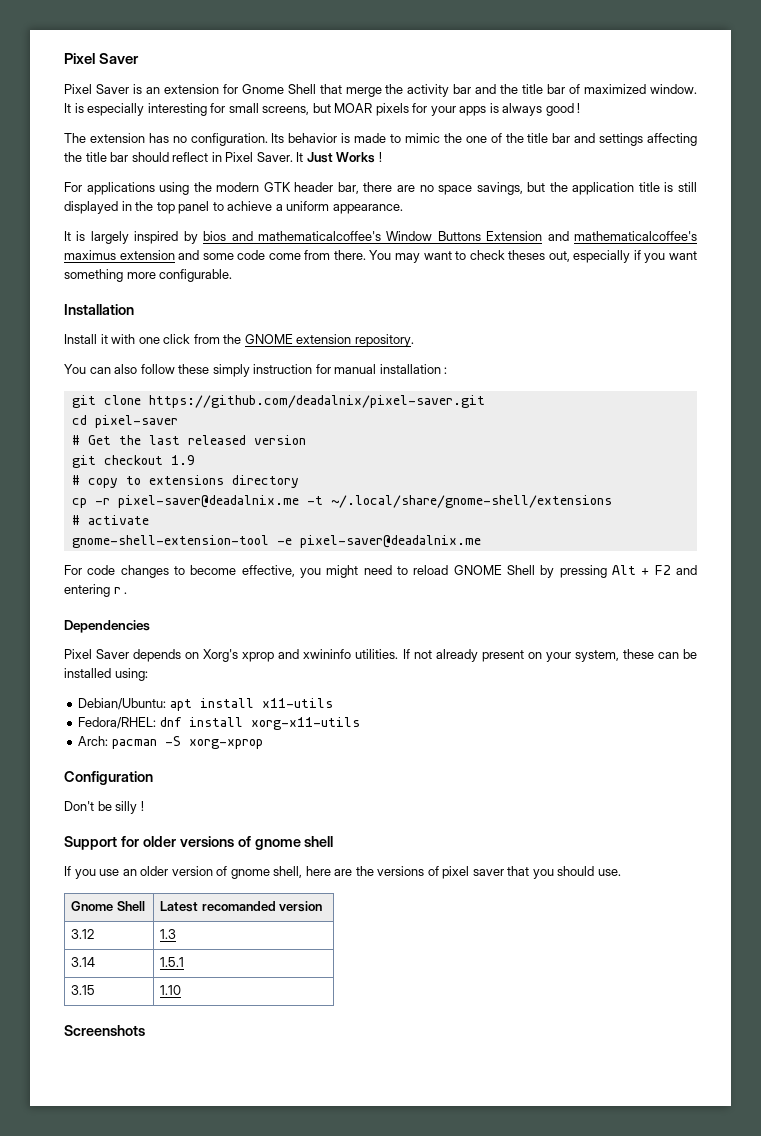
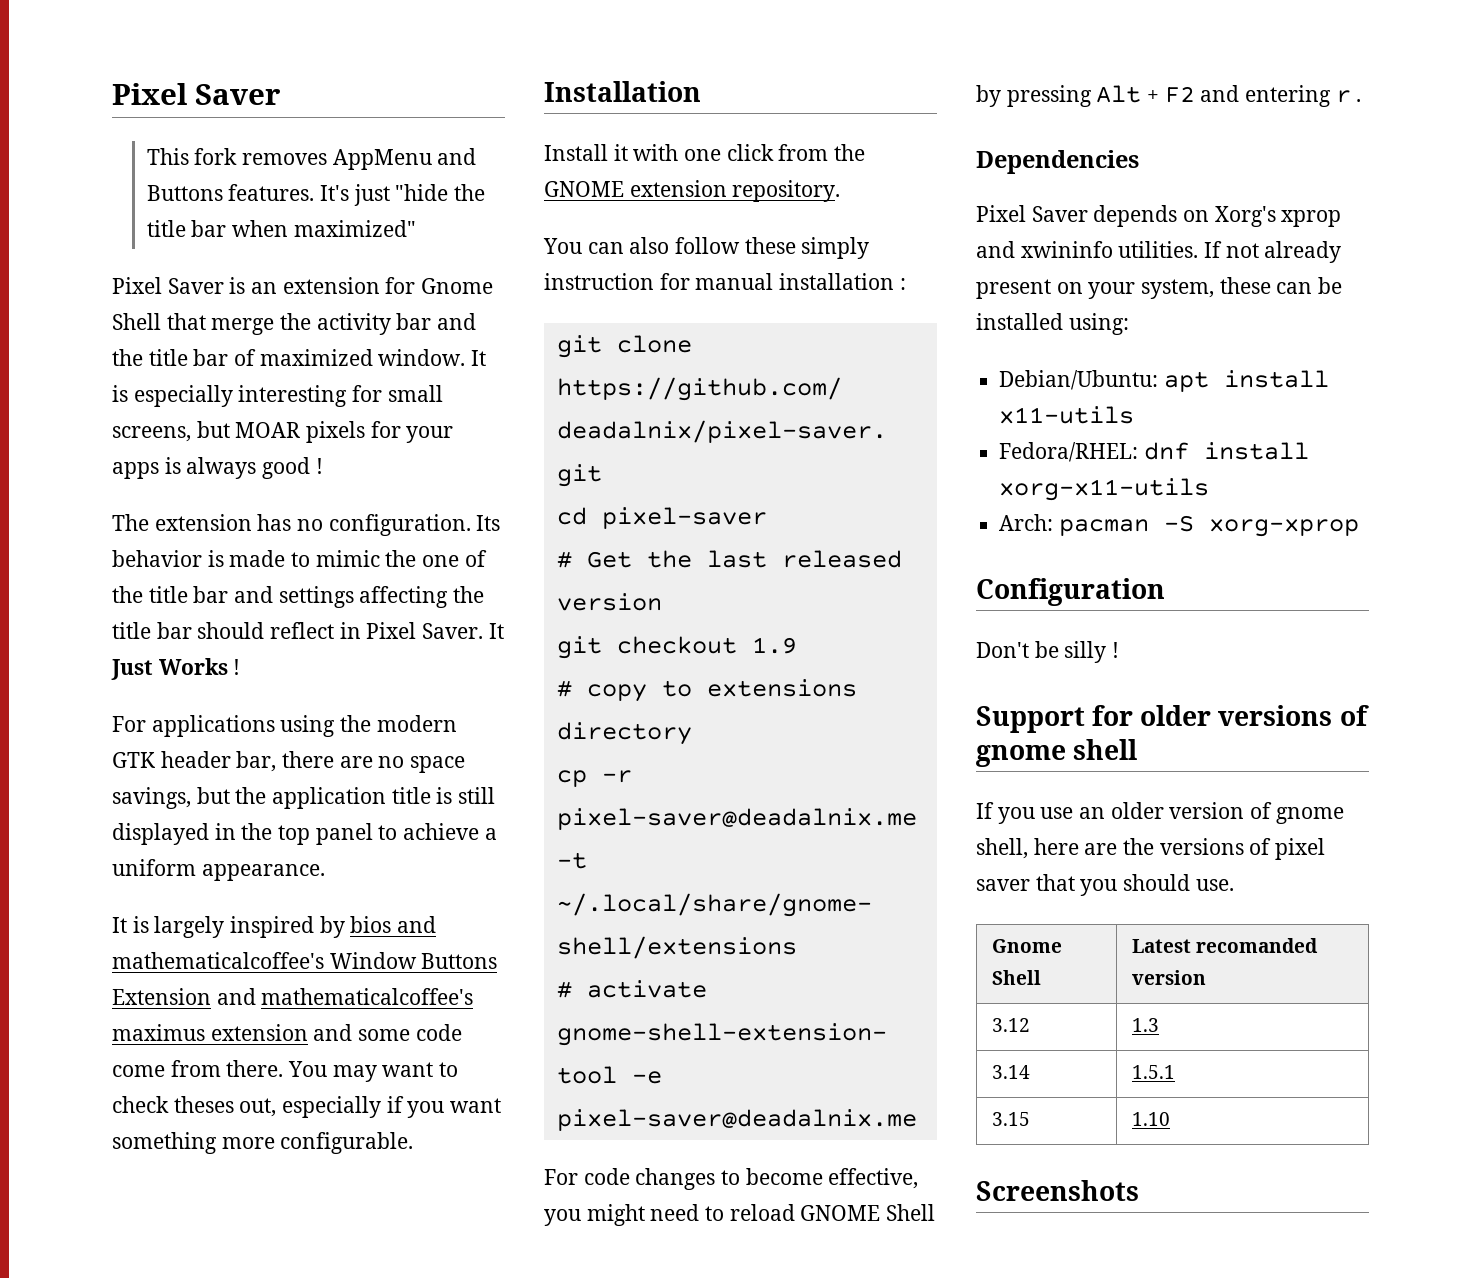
[64,53,140,64] Pixel Saver -> [112,83,280,105] [146,148,477,170] [146,184,485,206] [146,220,416,237] Pixel Saver // This fork removes AppMenu and Buttons features. It's just "hide the title bar when maximized"

